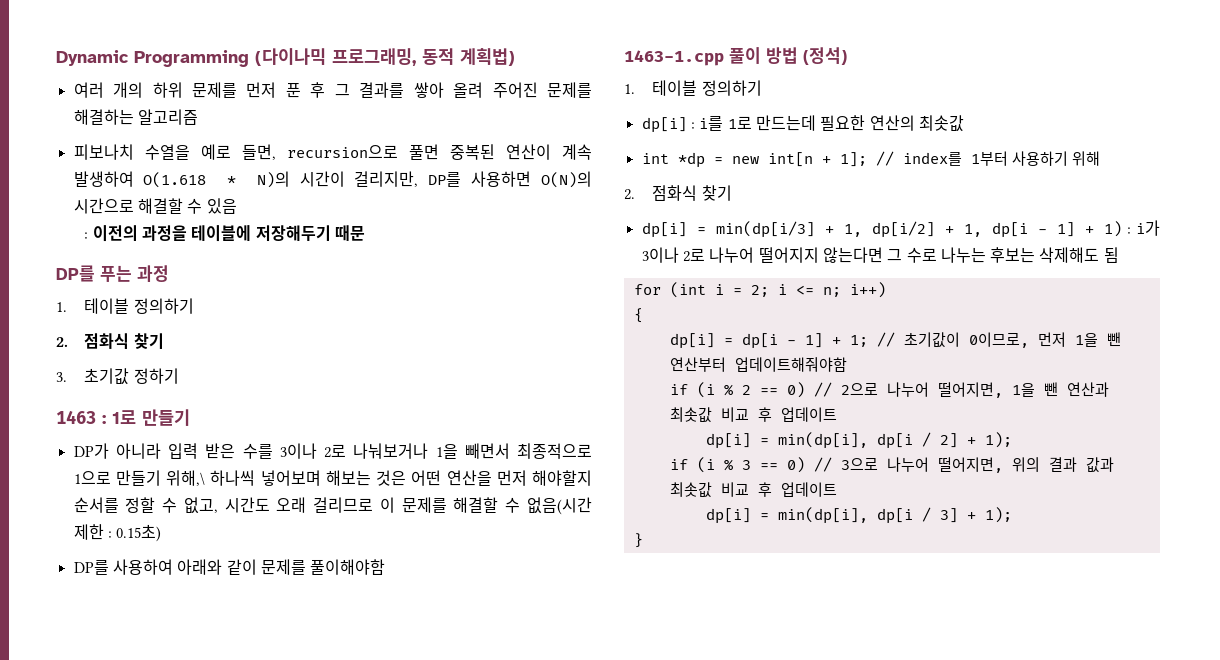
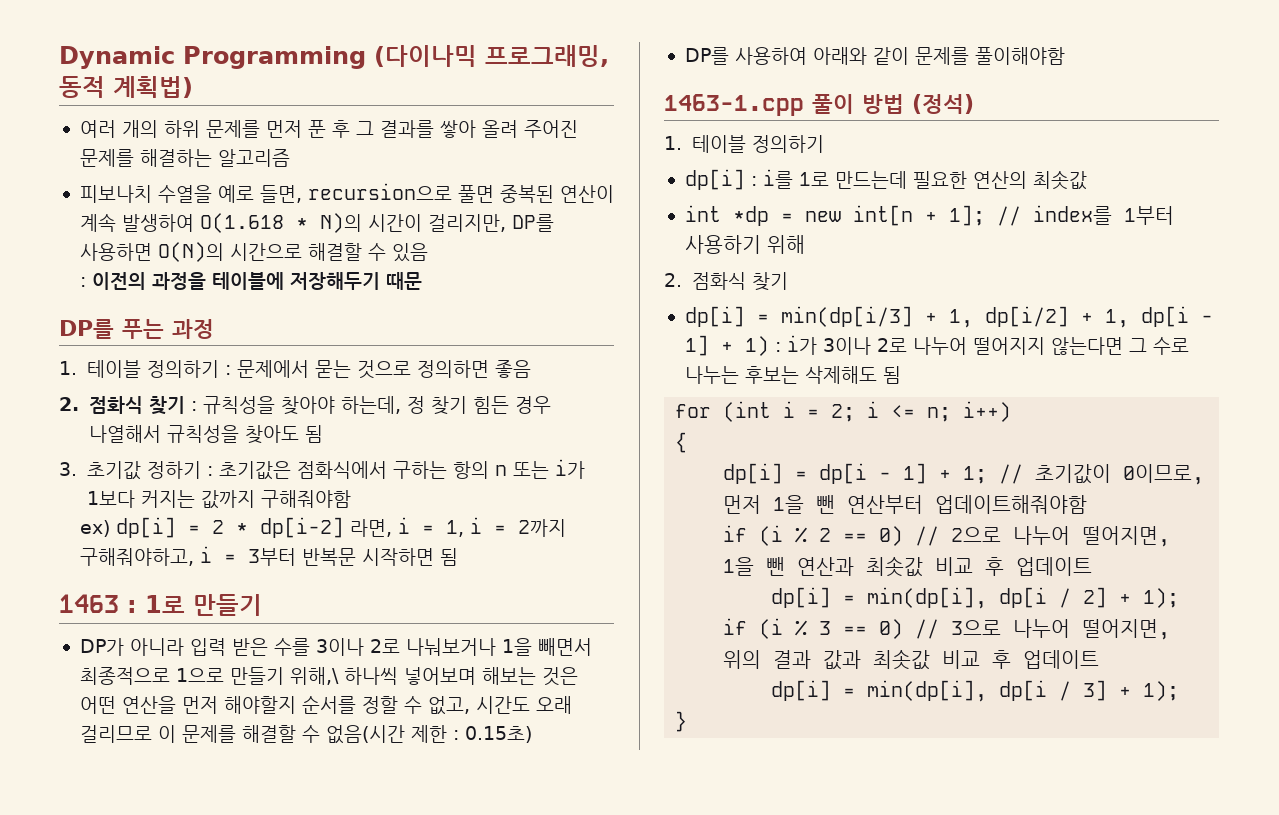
[56,333,164,349] [56,368,179,385] // 2. 점화식 찾기 // 3. 초기값 정하기 -> [224,360,531,379] [59,396,551,415] [88,425,323,444] [59,459,585,480] [86,490,351,509] [80,517,567,538] [80,546,459,566] : 문제에서 묻는 것으로 정의하면 좋음 // 2. 점화식 찾기 : 규칙성을 찾아야 하는데, 정 찾기 힘든 경우 나열해서 규칙성을 찾아도 됨 // 3. 초기값 정하기 : 초기값은 점화식에서 구하는 항의 n 또는 i가 1보다 커지는 값까지 구해줘야함 // ex) dp[i] = 2 * dp[i-2] 라면, i = 1, i = 2까지 구해줘야하고, i = 3부터 반복문 시작하면 됨

